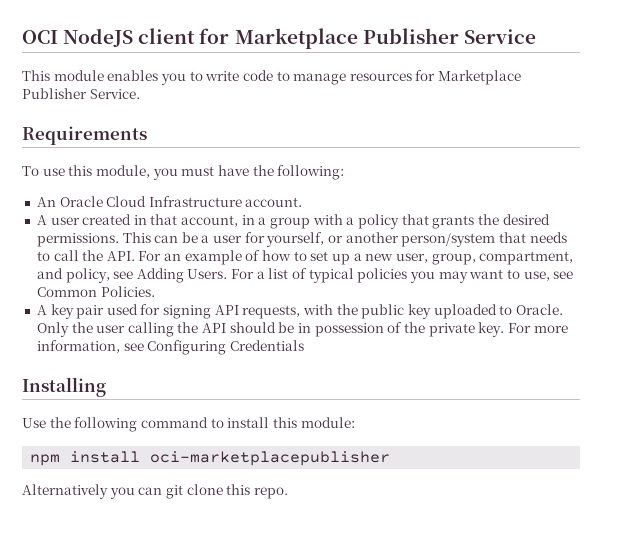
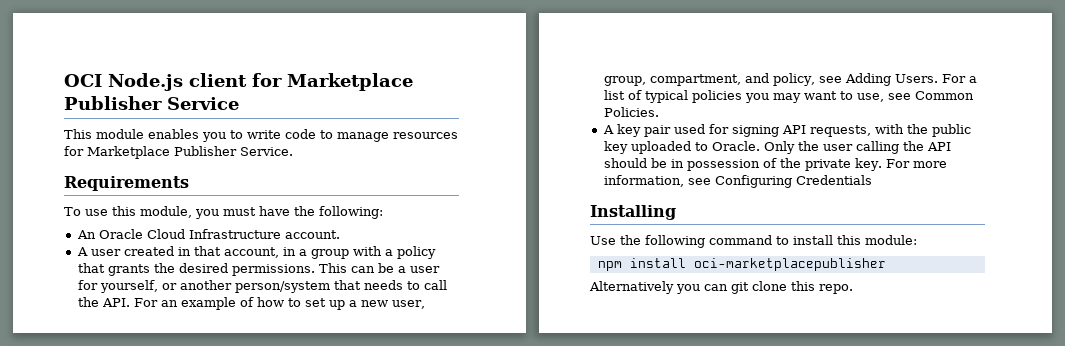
[63,28,134,47] NodeJS -> [108,73,183,91] Node.js

